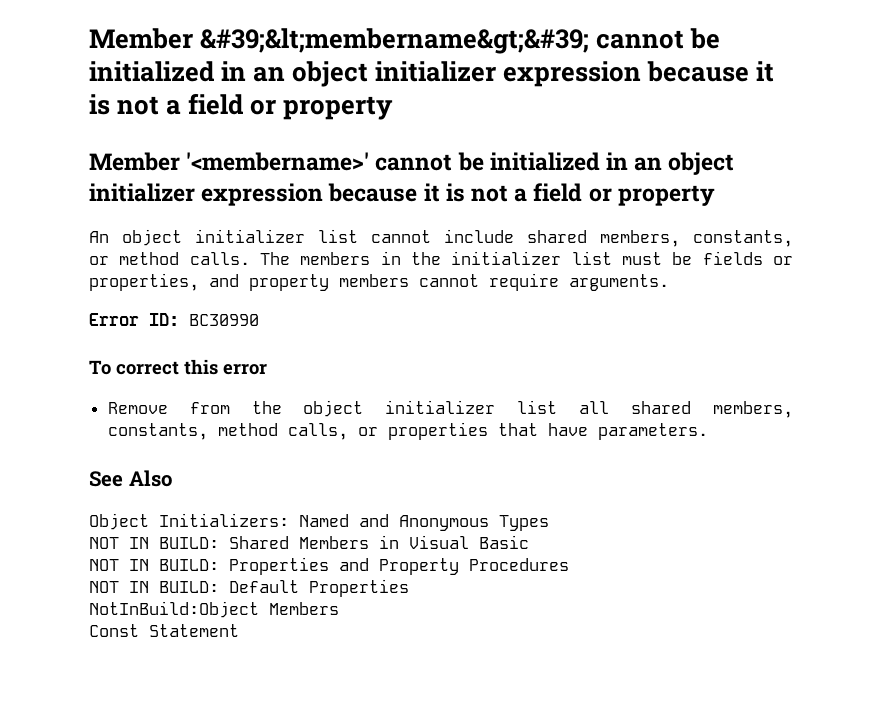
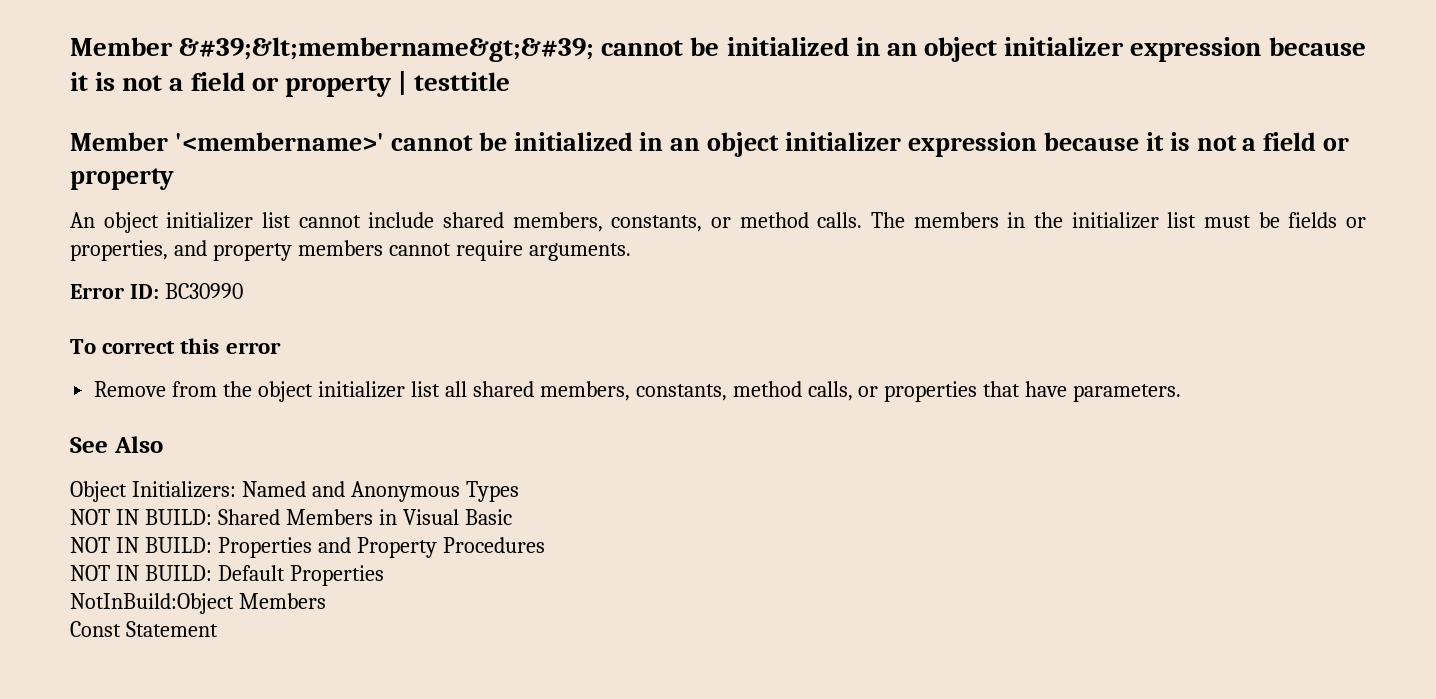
(394, 108) none -> [398,71,511,95] | testtitle

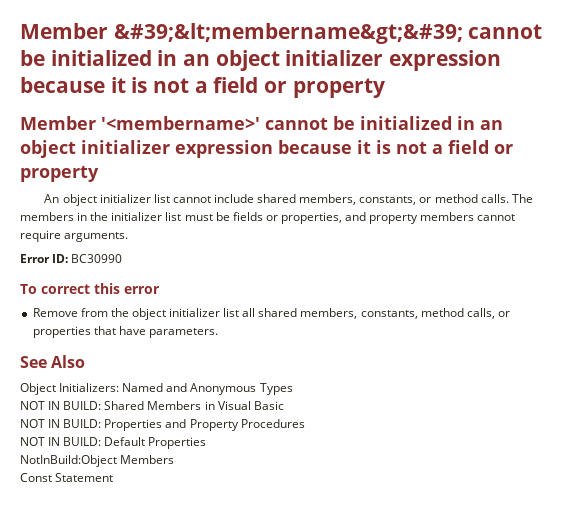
[398,71,511,95] | testtitle -> (385, 88) none

